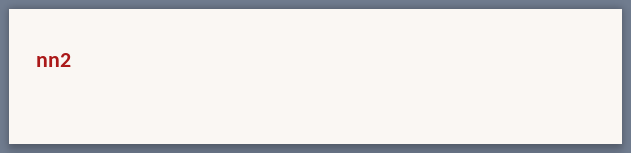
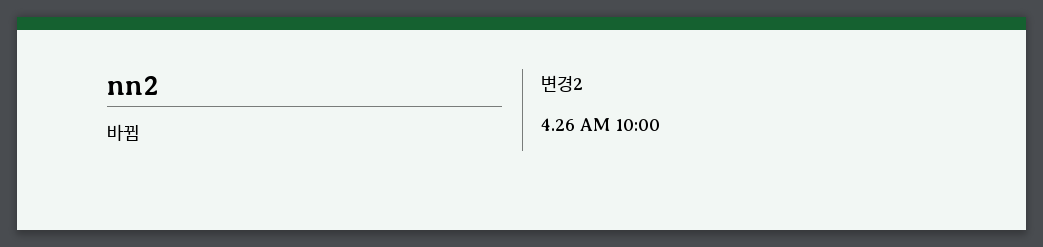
(71, 60) none -> [107,124,139,141] [541,75,583,92] [541,118,660,131] // 바뀜 // 변경2 // 4.26 AM 10:00

